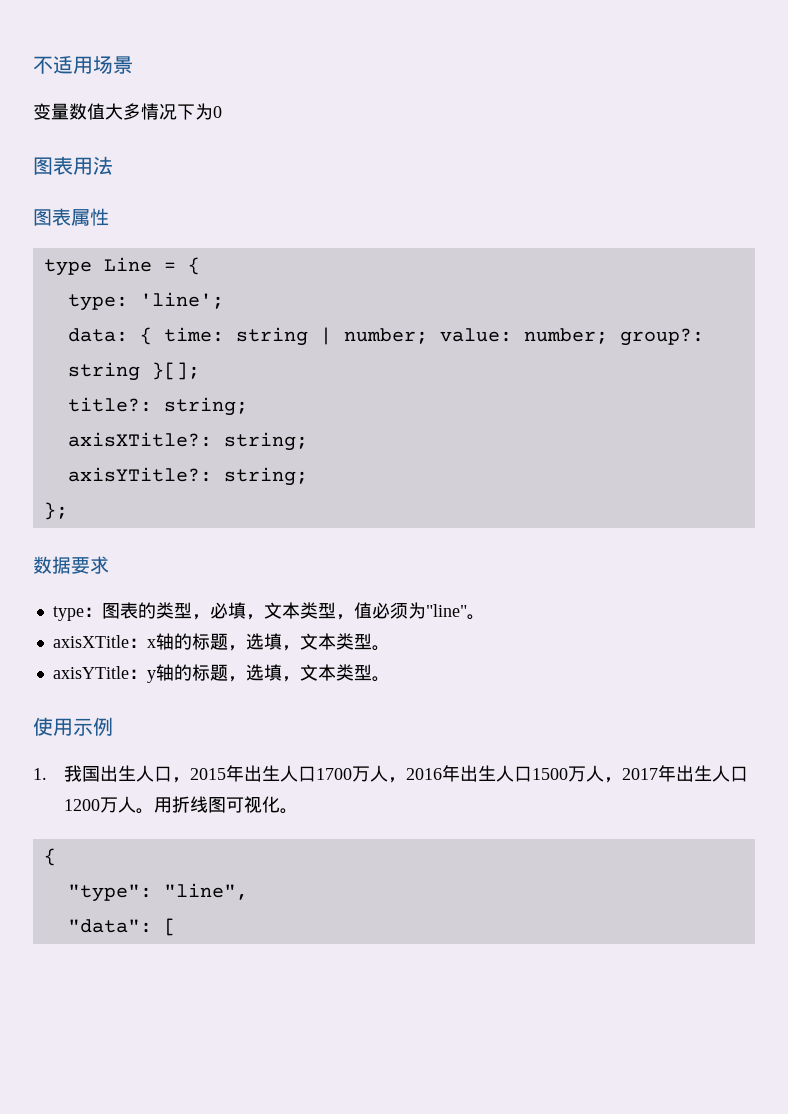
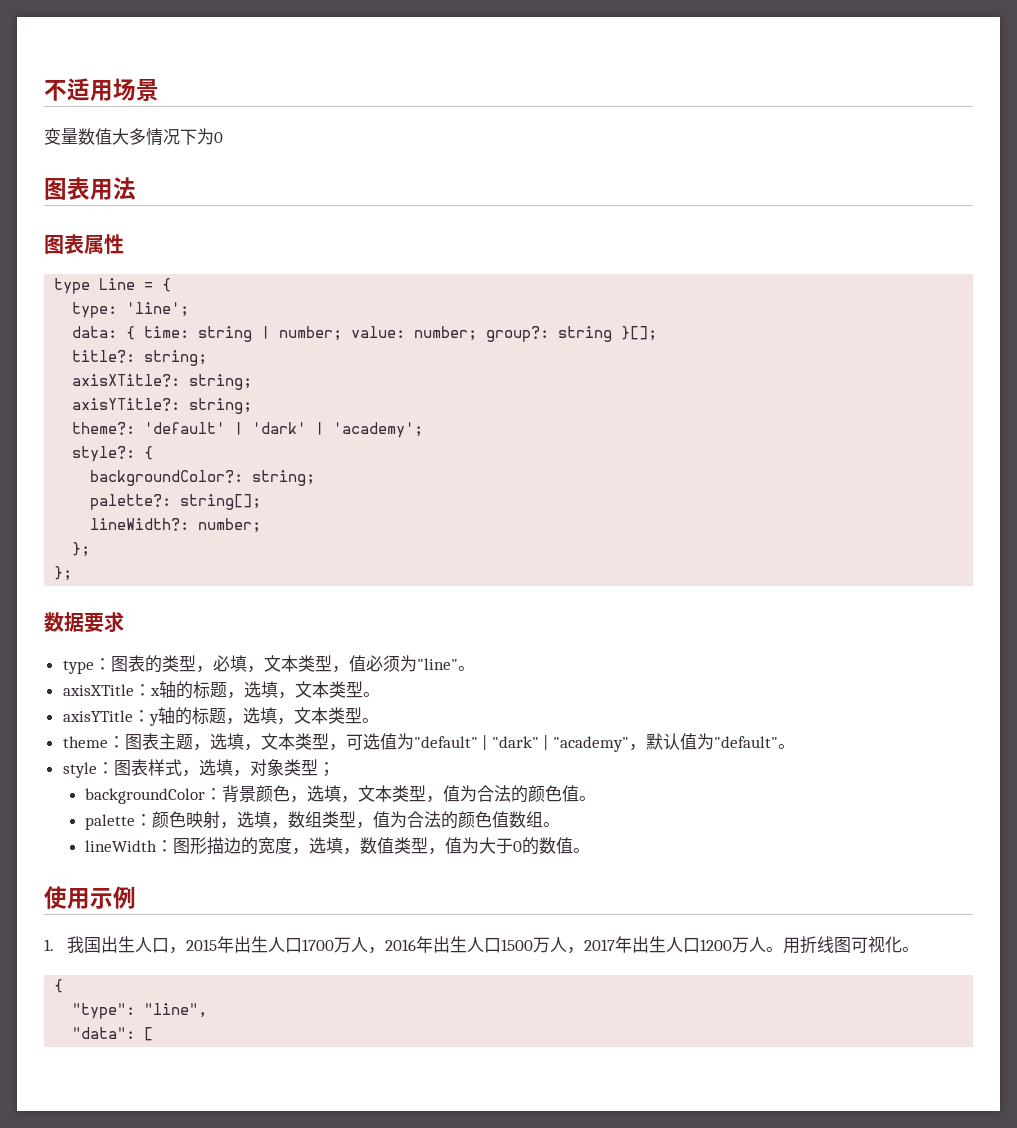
(308, 476) none -> [72,422,424,438] [72,446,154,462] [90,470,316,486] [90,494,262,510] [90,518,262,533] [72,542,91,557] // theme?: 'default' | 'dark' | 'academy'; // style?: { // backgroundColor?: string; // palette?: string[]; // lineWidth?: number; // };
(390, 679) none -> [62,733,796,752] [62,759,335,778] [85,785,597,804] [85,811,561,830] [85,837,591,855] // theme：图表主题，选填，文本类型，可选值为"default" | "dark" | "academy"，默认值为"default"。 // style：图表样式，选填，对象类型； // backgroundColor：背景颜色，选填，文本类型，值为合法的颜色值。 // palette：颜色映射，选填，数组类型，值为合法的颜色值数组。 // lineWidth：图形描边的宽度，选填，数值类型，值为大于0的数值。

